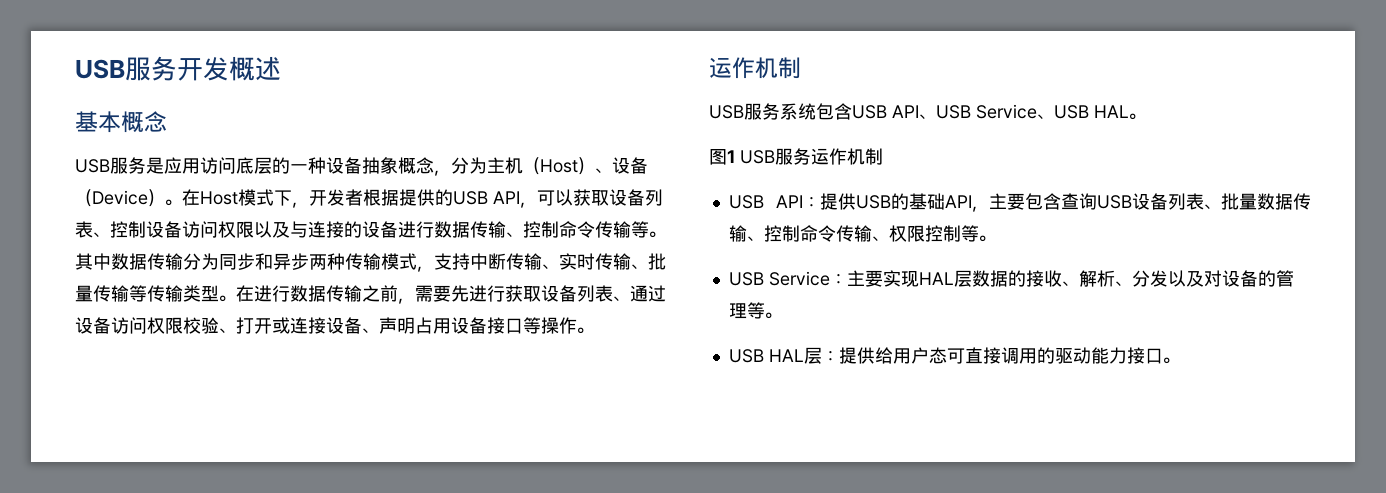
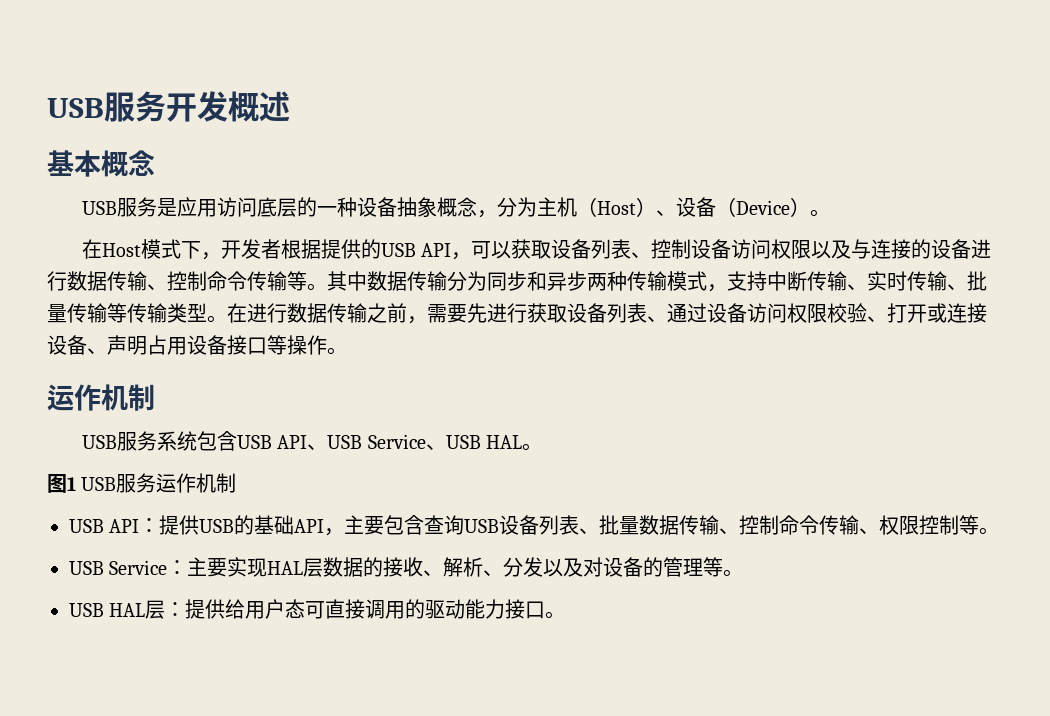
(182, 202) none -> (831, 213) //

